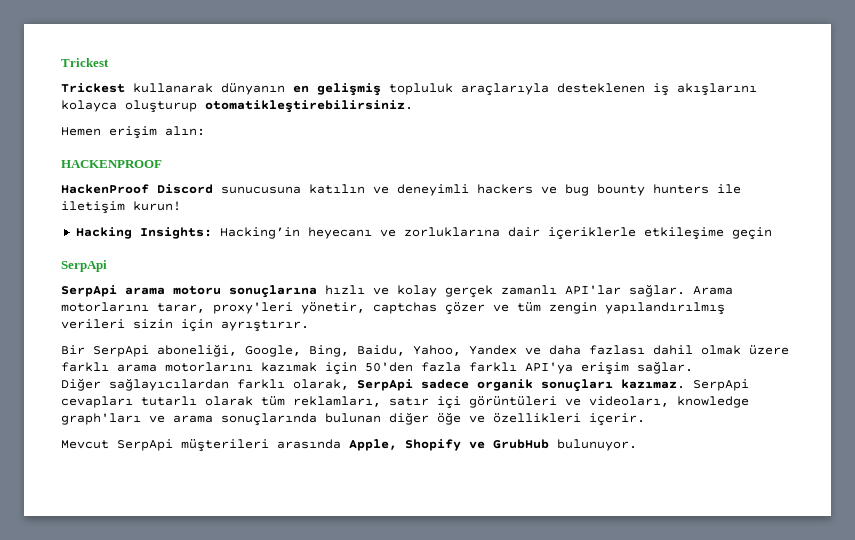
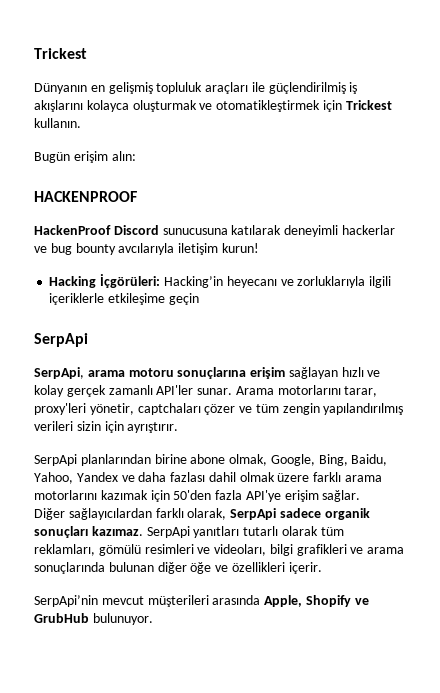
[61,83,757,96] [61,100,413,113] [61,127,101,136] Trickest kullanarak dünyanın en gelişmiş topluluk araçlarıyla desteklenen iş akışlarını kolayca oluşturup otomatikleştirebilirsiniz. // Hemen -> [34,82,358,94] [34,100,392,112] [34,118,81,128] [34,152,70,163] Dünyanın en gelişmiş topluluk araçları ile güçlendirilmiş iş akışlarını kolayca oluşturmak ve otomatikleştirmek için Trickest kullanın. // Bugün
[309,184,533,196] katılın ve deneyimli hackers -> [231,225,395,237] katılarak deneyimli hackerlar
[653,184,741,194] hunters ile -> [118,243,175,255] avcılarıyla
[139,227,212,239] Insights: -> [100,274,161,288] İçgörüleri:
[403,227,540,237] zorluklarına dair -> [297,276,392,288] zorluklarıyla ilgili
[61,285,117,297] SerpApi -> [34,367,84,379] SerpApi,
(317, 291) none -> [250,367,338,379] erişim sağlayan
[565,284,685,297] API'lar sağlar. -> [156,385,233,395] API'ler sunar.
[373,302,437,314] captchas -> [137,403,201,415] captchaları
[61,344,237,357] Bir SerpApi aboneliği, -> [34,454,268,466] SerpApi planlarından birine abone olmak,
[469,362,573,374] farklı API'ya -> [245,490,281,502] API'ye
[61,396,133,408] cevapları -> [193,526,240,538] yanıtları
[389,396,749,409] [61,413,141,425] satır içi görüntüleri ve videoları, knowledge graph'ları -> [98,544,347,556] gömülü resimleri ve videoları, bilgi grafikleri
[61,439,173,451] Mevcut SerpApi -> [34,595,144,607] SerpApi’nin mevcut

